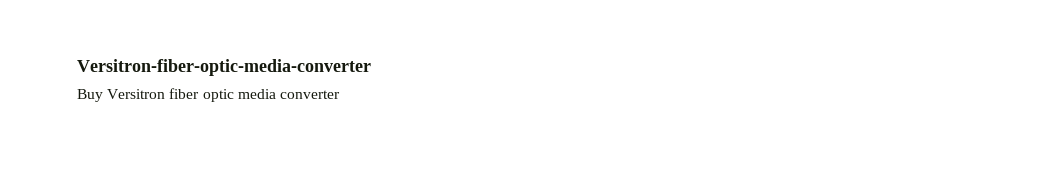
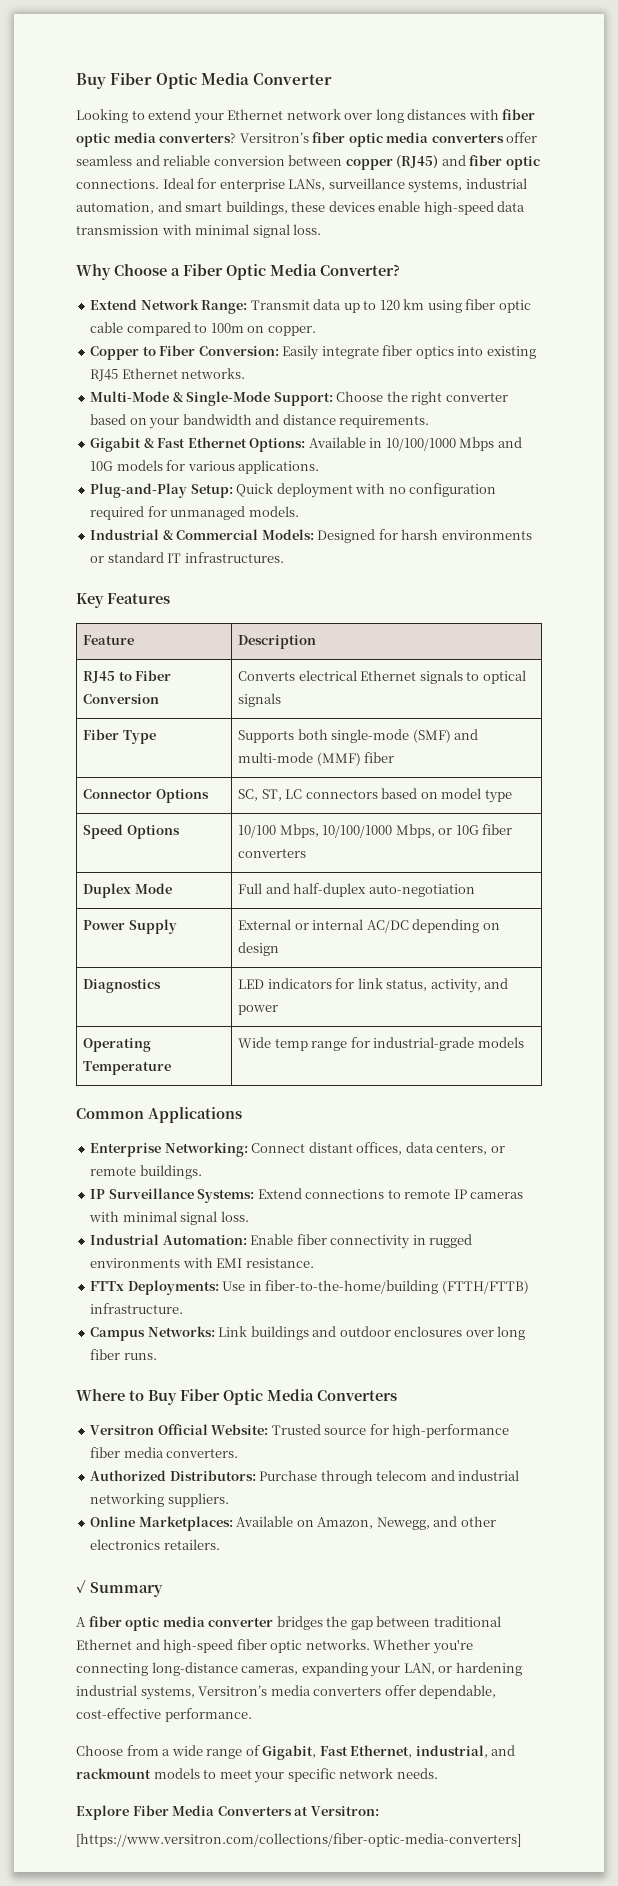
[77,59,371,76] [77,88,340,102] Versitron-fiber-optic-media-converter // Buy Versitron fiber optic media converter -> [76,73,333,89] [76,109,536,124] [76,132,538,147] [76,155,540,170] [76,178,527,193] [76,201,526,215] [76,224,322,238] [76,264,400,280] [90,299,531,314] [90,322,316,336] [90,345,536,360] [90,368,246,381] [90,391,508,406] [90,414,430,429] [90,437,522,452] [90,460,320,474] [90,483,497,498] [90,506,299,520] [90,529,532,543] [90,552,284,563] [76,593,170,608] [83,635,135,645] [238,635,317,649] [83,670,172,683] [83,694,160,704] [238,670,526,684] [238,693,282,707] [83,729,156,744] [238,729,479,743] [238,752,395,766] [83,789,209,803] [238,788,512,803] [83,824,180,839] [238,824,513,838] [238,848,307,858] [83,883,172,898] [238,883,475,897] [83,919,177,934] [238,919,500,933] [238,942,280,956] [83,979,162,993] [238,978,509,993] [238,1005,279,1015] [83,1038,152,1052] [83,1061,172,1075] [238,1037,524,1051] [76,1107,242,1123] [90,1142,505,1157] [90,1165,202,1179] [90,1188,524,1203] [89,1211,249,1225] [90,1234,473,1249] [90,1257,314,1268] [90,1280,529,1295] [90,1303,184,1314] [90,1326,526,1341] [90,1349,157,1360] [76,1389,397,1405] [90,1424,510,1438] [90,1447,239,1458] [90,1470,520,1484] [90,1493,229,1507] [90,1516,496,1531] [90,1539,220,1550] [76,1579,163,1597] [76,1616,501,1631] [76,1639,473,1654] [76,1662,522,1677] [76,1685,497,1700] [76,1708,252,1722] [76,1745,516,1760] [76,1768,438,1783] [76,1805,379,1820] [76,1833,521,1847] Buy Fiber Optic Media Converter // Looking to extend your Ethernet network over long distances with fiber optic media converters? Versitron’s fiber optic media converters offer seamless and reliable conversion between copper (RJ45) and fiber optic connections. Ideal for enterprise LANs, surveillance systems, industrial automation, and smart buildings, these devices enable high-speed data transmission with minimal signal loss. // Why Choose a Fiber Optic Media Converter? // Extend Network Range: Transmit data up to 120 km using fiber optic cable compared to 100m on copper. // Copper to Fiber Conversion: Easily integrate fiber optics into existing RJ45 Ethernet networks. // Multi-Mode & Single-Mode Support: Choose the right converter based on your bandwidth and distance requirements. // Gigabit & Fast Ethernet Options: Available in 10/100/1000 Mbps and 10G models for various applications. // Plug-and-Play Setup: Quick deployment with no configuration required for unmanaged models. // Industrial & Commercial Models: Designed for harsh environments or standard IT infrastructures. // Key Features // Feature | Description // RJ45 to Fiber Conversion | Converts electrical Ethernet signals to optical signals // Fiber Type | Supports both single-mode (SMF) and multi-mode (MMF) fiber // Connector Options | SC, ST, LC connectors based on model type // Speed Options | 10/100 Mbps, 10/100/1000 Mbps, or 10G fiber converters // Duplex Mode | Full and half-duplex auto-negotiation // Power Supply | External or internal AC/DC depending on design // Diagnostics | LED indicators for link status, activity, and power // Operating Temperature | Wide temp range for industrial-grade models // Common Applications // Enterprise Networking: Connect distant offices, data centers, or remote buildings. // IP Surveillance Systems: Extend connections to remote IP cameras with minimal signal loss. // Industrial Automation: Enable fiber connectivity in rugged environments with EMI resistance. // FTTx Deployments: Use in fiber-to-the-home/building (FTTH/FTTB) infrastructure. // Campus Networks: Link buildings and outdoor enclosures over long fiber runs. // Where to Buy Fiber Optic Media Converters // Versitron Official Website: Trusted source for high-performance fiber media converters. // Authorized Distributors: Purchase through telecom and industrial networking suppliers. // Online Marketplaces: Available on Amazon, Newegg, and other electronics retailers. // ✓ Summary // A fiber optic media converter bridges the gap between traditional Ethernet and high-speed fiber optic networks. Whether you're connecting long-distance cameras, expanding your LAN, or hardening industrial systems, Versitron’s media converters offer dependable, cost-effective performance. // Choose from a wide range of Gigabit, Fast Ethernet, industrial, and rackmount models to meet your specific network needs. // Explore Fiber Media Converters at Versitron: // [https://www.versitron.com/collections/fiber-optic-media-converters]

